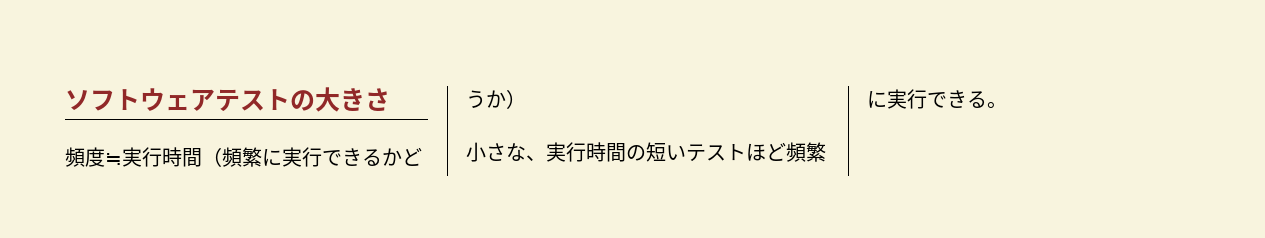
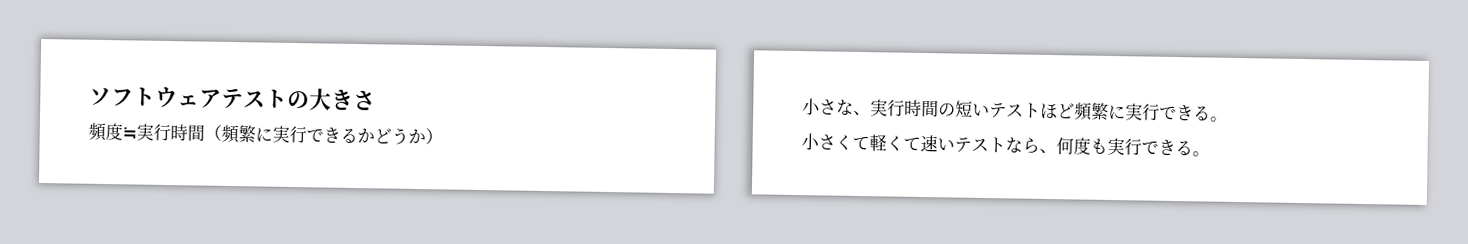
(1007, 105) none -> [801,133,1210,157] // 小さくて軽くて速いテストなら、何度も実行できる。

